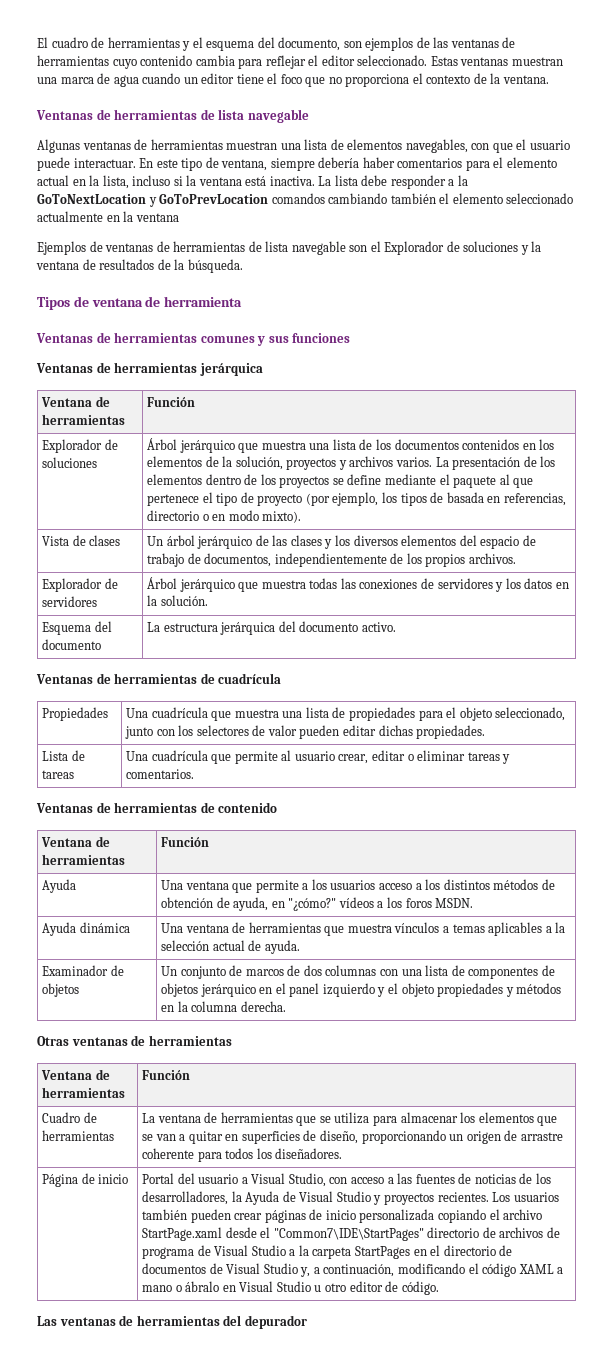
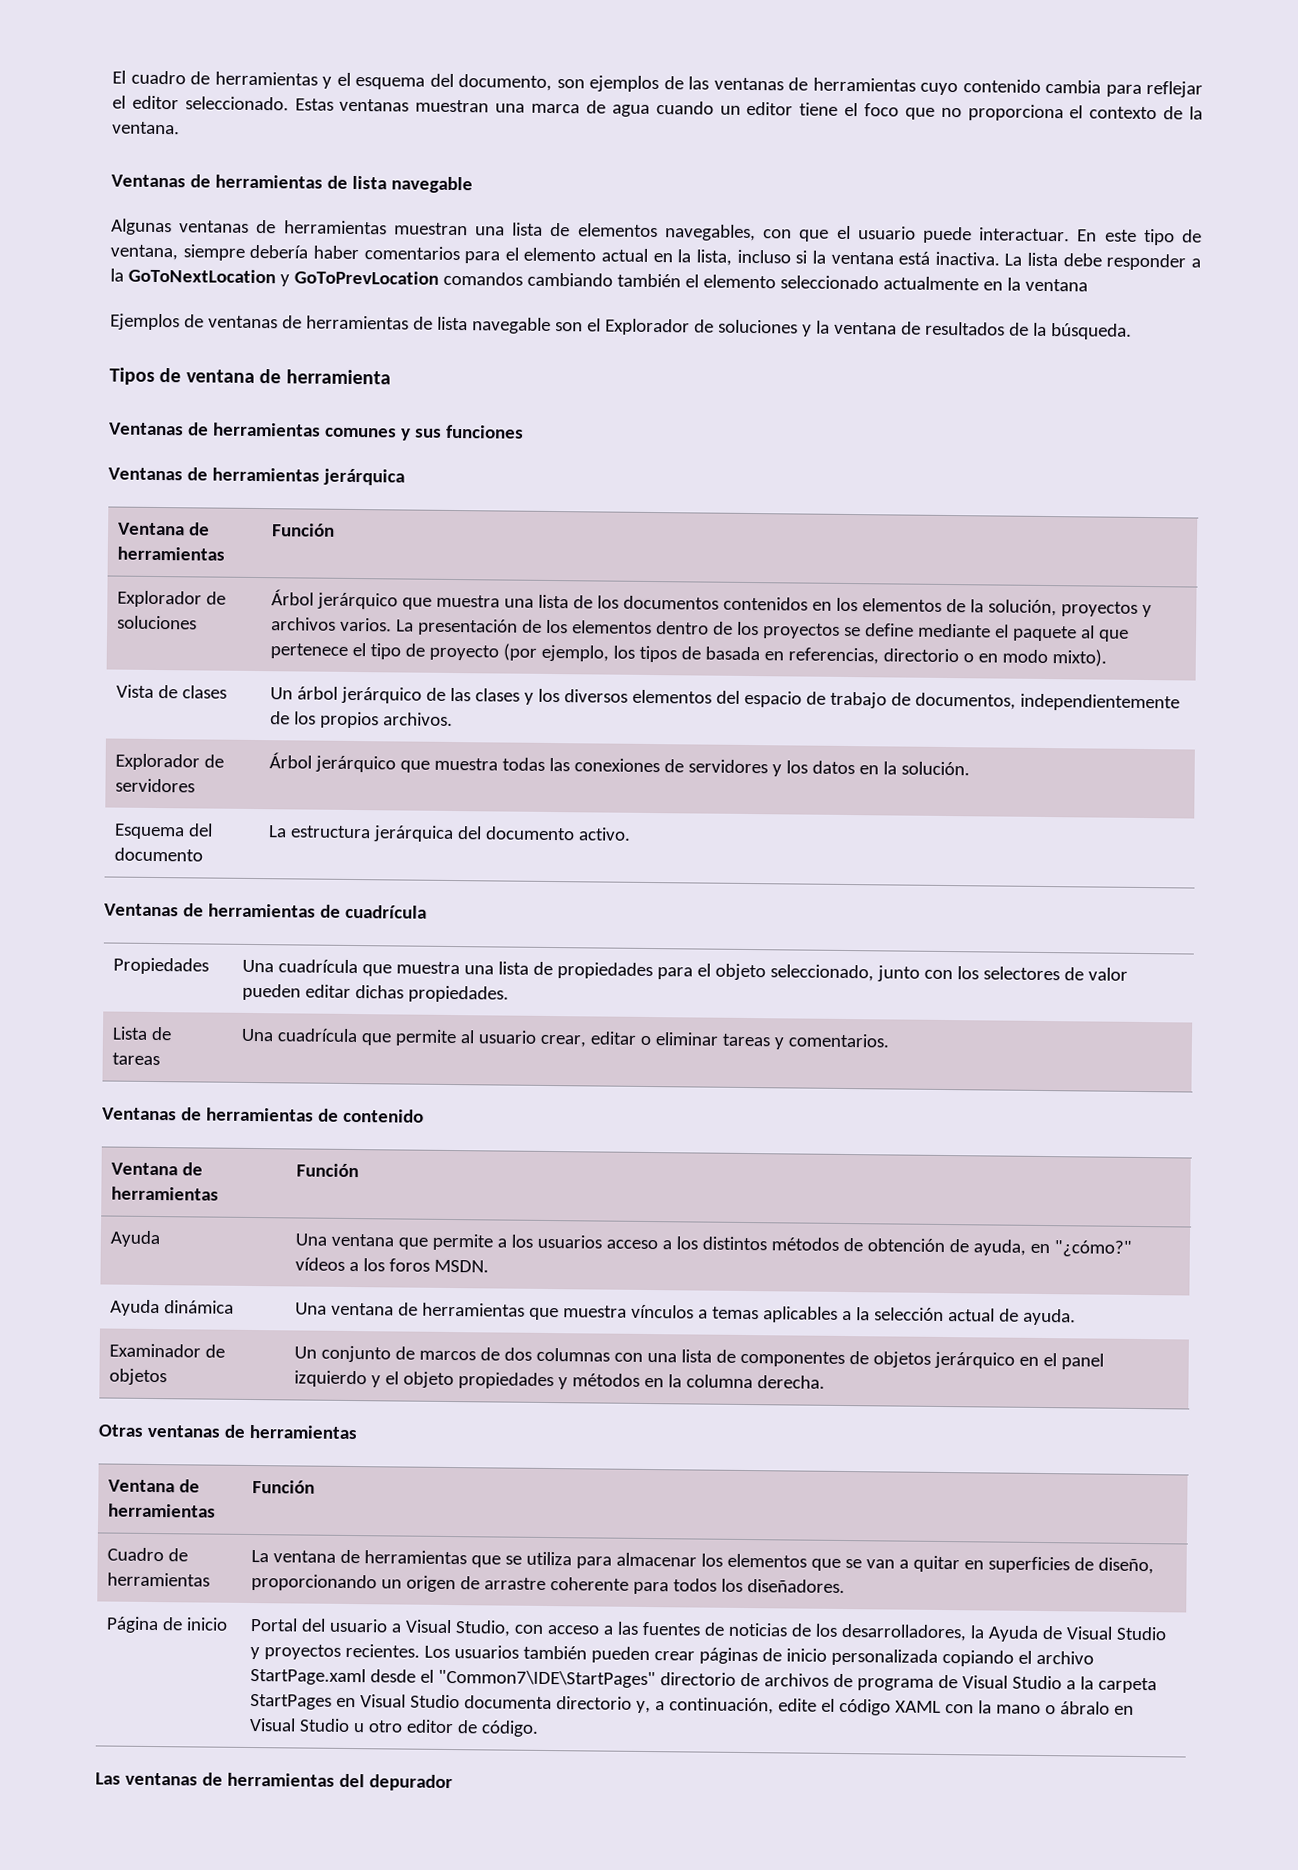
[430,1245,513,1256] [142,1263,298,1274] el directorio de documentos de Visual Studio -> [360,1694,633,1710] Visual Studio documenta directorio
[397,1263,465,1274] modificando -> [777,1698,817,1712] edite
[557,1267,564,1274] a -> [944,1700,992,1714] con la

